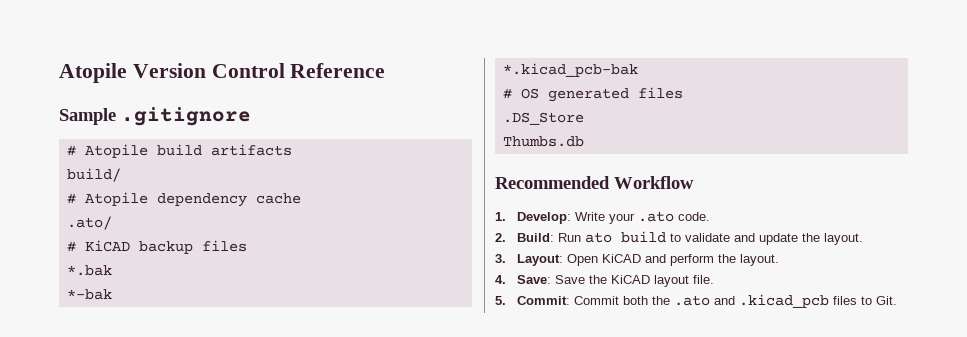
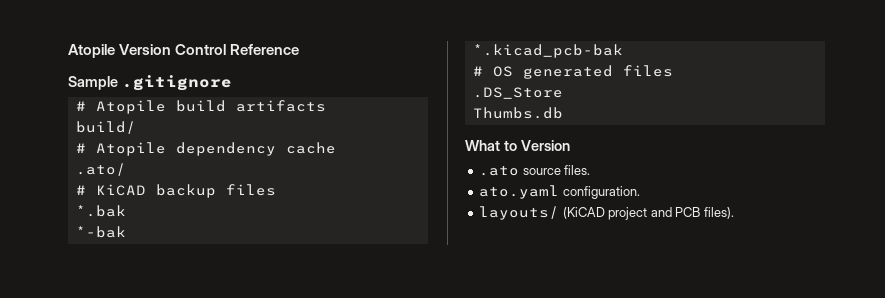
[495,176,694,189] [495,211,711,224] [495,231,864,245] [495,254,780,266] [495,275,715,287] [495,294,898,308] Recommended Workflow // 1. Develop: Write your .ato code. // 2. Build: Run ato build to validate and update the layout. // 3. Layout: Open KiCAD and perform the layout. // 4. Save: Save the KiCAD layout file. // 5. Commit: Commit both the .ato and .kicad_pcb files to Git. -> [465,140,570,151] [479,165,591,176] [479,185,640,199] [479,206,734,220] What to Version // .ato source files. // ato.yaml configuration. // layouts/ (KiCAD project and PCB files).

